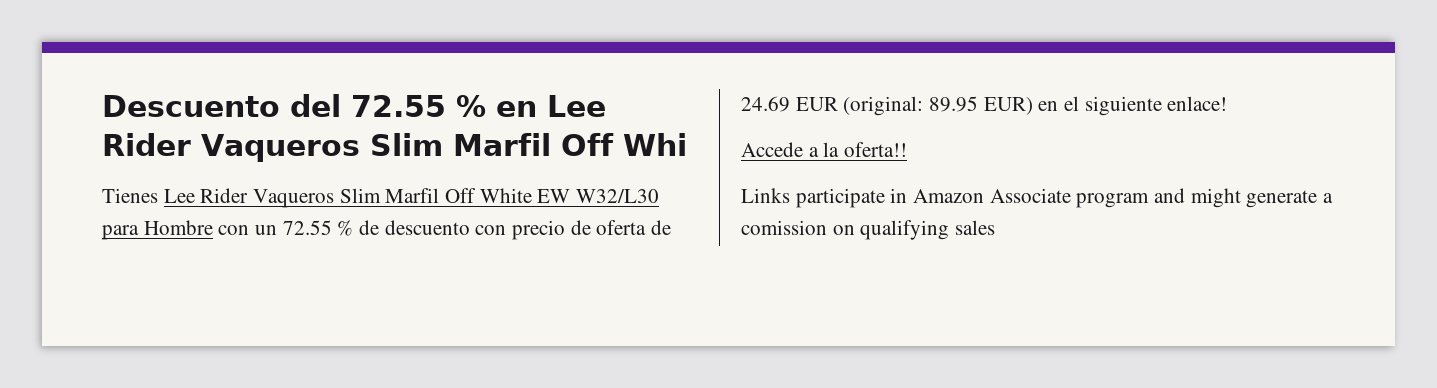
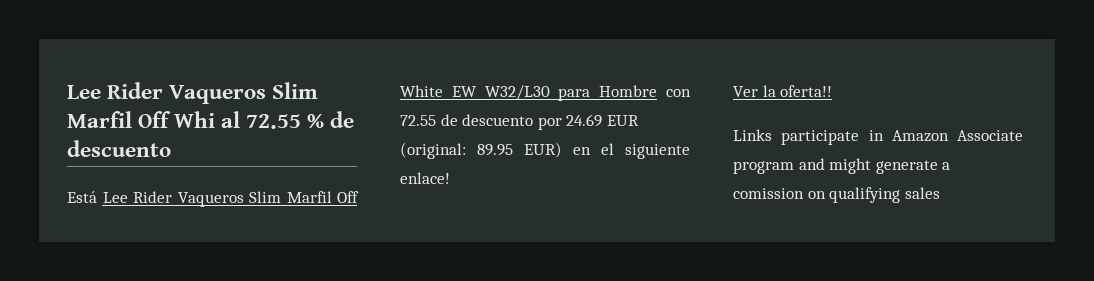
[102,94,537,117] Descuento del 72.55 % en -> (67, 92) none
[102,188,158,203] // Tienes -> [221,111,355,129] [67,140,171,157] [67,191,97,203] al 72.55 % de descuento // Está
[255,220,672,240] un 72.55 % de descuento con precio de oferta de -> [400,114,562,130] 72.55 de descuento por
[741,142,819,157] Accede a -> [733,86,758,97] Ver

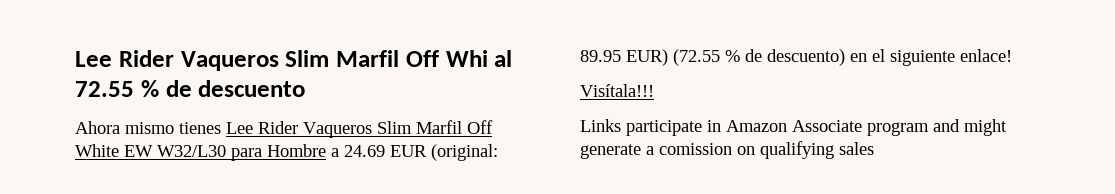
[67,191,97,203] Está -> [75,121,221,134] Ahora mismo tienes
[666,89,691,97] [400,114,562,130] con 72.55 de descuento por -> [331,148,339,157] a
(562, 150) none -> [673,49,845,66] (72.55 % de descuento)
[733,85,833,97] Ver la oferta!! -> [580,84,654,97] Visítala!!!

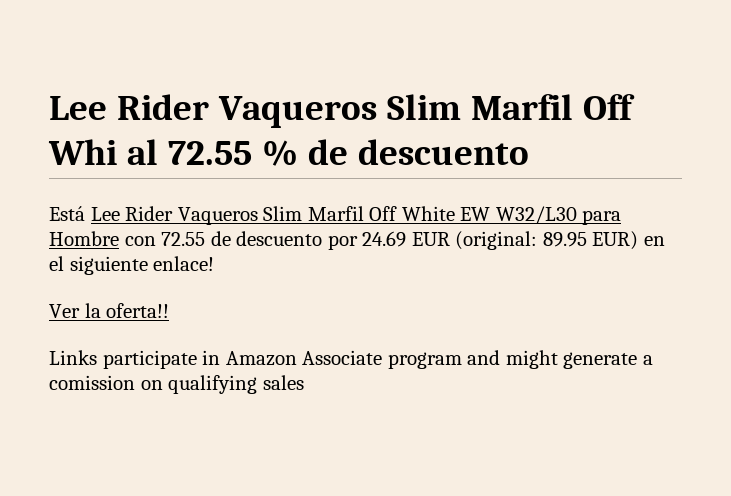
[75,121,221,134] Ahora mismo tienes -> [49,206,85,221] Está
[331,148,339,157] a -> [124,231,358,250] con 72.55 de descuento por
[673,49,845,66] (72.55 % de descuento) -> (639, 240) none
[580,84,654,97] Visítala!!! -> [49,303,170,318] Ver la oferta!!

